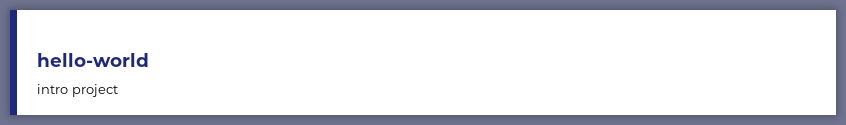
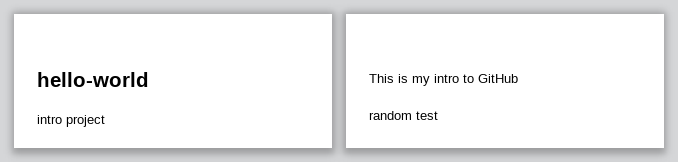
(118, 90) none -> [369,74,518,86] [369,111,438,120] // This is my intro to GitHub // random test

